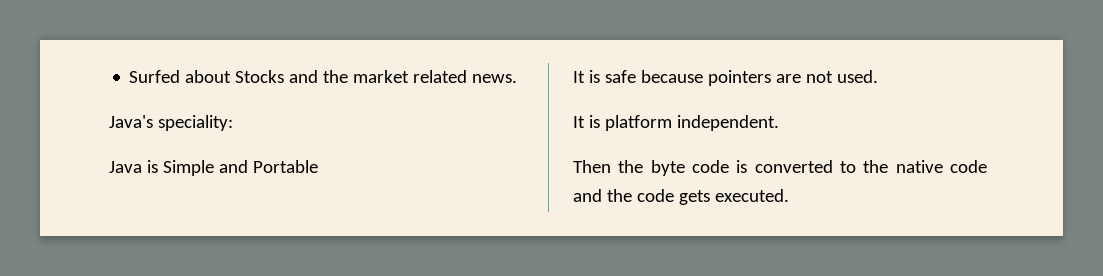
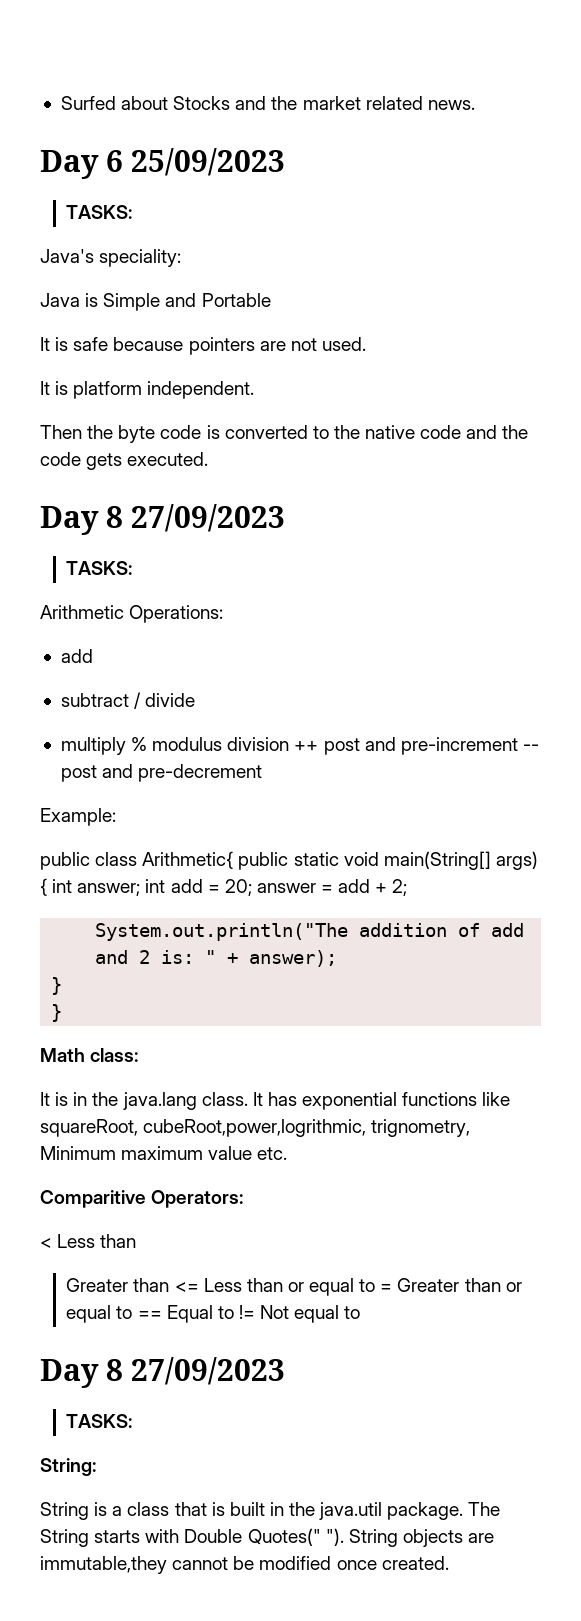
(518, 78) none -> [40,148,286,179] [66,205,133,219] // Day 6 25/09/2023 // TASKS:
(789, 195) none -> [40,504,286,535] [66,561,133,575] [40,605,224,623] [60,649,93,663] [60,692,196,709] [60,737,539,755] [60,764,263,782] [40,808,116,826] [40,851,538,870] [40,878,408,896] [95,923,525,941] [95,950,338,967] [51,977,63,995] [51,1004,63,1022] [40,1048,139,1062] [40,1092,511,1110] [40,1119,471,1137] [40,1146,288,1160] [40,1190,244,1208] [40,1234,137,1248] [66,1278,522,1296] [66,1305,361,1323] [40,1357,286,1388] [66,1414,133,1428] [40,1458,96,1476] [40,1502,501,1520] [40,1528,495,1547] [40,1556,449,1574] // Day 8 27/09/2023 // TASKS: // Arithmetic Operations: // add // subtract / divide // multiply % modulus division ++ post and pre-increment -- post and pre-decrement // Example: // public class Arithmetic{ public static void main(String[] args) { int answer; int add = 20; answer = add + 2; // System.out.println("The addition of add and 2 is: " + answer); // } // } // Math class: // It is in the java.lang class. It has exponential functions like squareRoot, cubeRoot,power,logrithmic, trignometry, Minimum maximum value etc. // Comparitive Operators: // < Less than // Greater than <= Less than or equal to = Greater than or equal to == Equal to != Not equal to // Day 8 27/09/2023 // TASKS: // String: // String is a class that is built in the java.util package. The String starts with Double Quotes(" "). String objects are immutable,they cannot be modified once created.

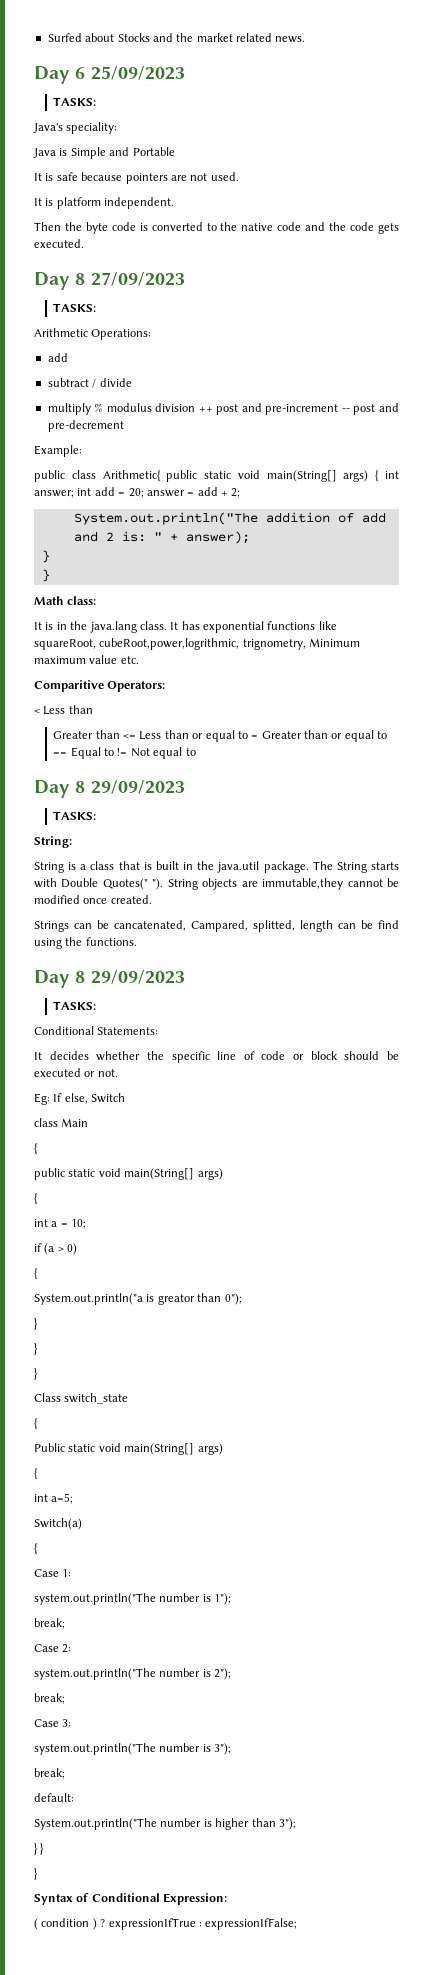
[131,1357,286,1385] 27/09/2023 -> [90,780,185,794] 29/09/2023
(449, 1563) none -> [34,920,399,932] [34,937,137,949] [34,970,185,988] [53,1001,97,1010] [34,1026,159,1035] [34,1051,399,1063] [34,1068,118,1077] [34,1093,126,1105] [34,1118,89,1127] [34,1143,38,1155] [34,1168,223,1180] [34,1193,38,1205] [34,1219,87,1229] [34,1243,78,1255] [34,1268,38,1280] [34,1293,242,1305] [34,1318,38,1330] [34,1343,38,1355] [34,1368,38,1380] [34,1393,129,1404] [34,1418,38,1430] [34,1443,223,1455] [34,1468,38,1480] [34,1493,74,1504] [34,1518,82,1530] [34,1543,38,1555] [34,1569,72,1577] [34,1593,232,1605] [34,1618,65,1629] [34,1644,72,1653] [34,1668,232,1680] [34,1693,65,1704] [34,1719,72,1727] [34,1743,232,1755] [34,1768,65,1779] [34,1793,74,1802] [34,1818,296,1830] [34,1843,45,1855] [34,1868,38,1880] [34,1893,228,1905] [34,1918,298,1930] // Strings can be cancatenated, Campared, splitted, length can be find using the functions. // Day 8 29/09/2023 // TASKS: // Conditional Statements: // It decides whether the specific line of code or block should be executed or not. // Eg: If else, Switch // class Main // { // public static void main(String[] args) // { // int a = 10; // if (a > 0) // { // System.out.println("a is greator than 0"); // } // } // } // Class switch_state // { // Public static void main(String[] args) // { // int a=5; // Switch(a) // { // Case 1: // system.out.println("The number is 1"); // break; // Case 2: // system.out.println("The number is 2"); // break; // Case 3: // system.out.println("The number is 3"); // break; // default: // System.out.println("The number is higher than 3"); // } } // } // Syntax of Conditional Expression: // ( condition ) ? expressionIfTrue : expressionIfFalse;

